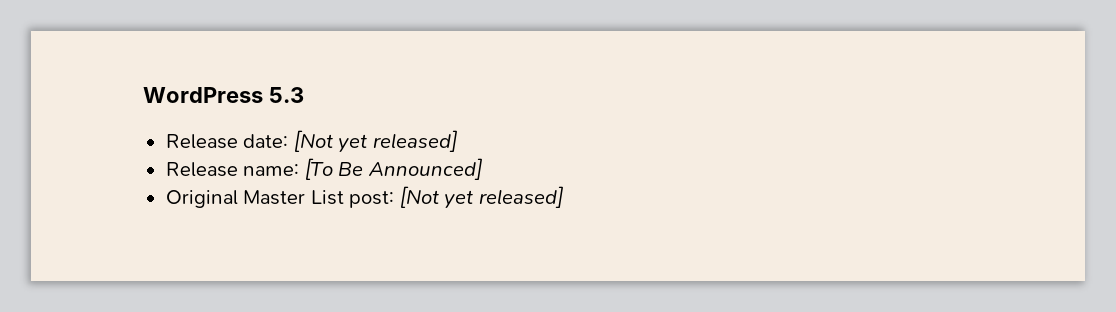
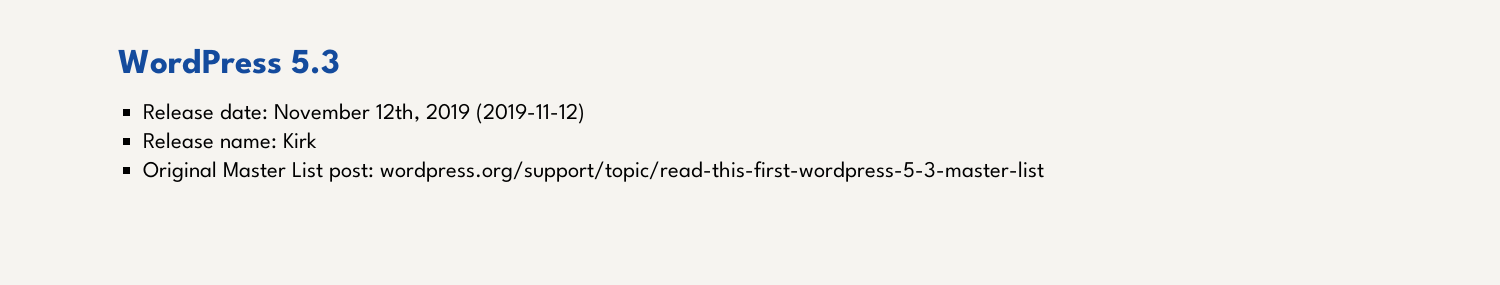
[293,130,458,153] [Not yet released] -> [273,103,586,124] November 12th, 2019 (2019-11-12)
[304,158,483,180] [To Be Announced] -> [282,132,317,148] Kirk
[399,186,564,209] [Not yet released] -> [380,161,1045,182] wordpress.org/support/topic/read-this-first-wordpress-5-3-master-list

